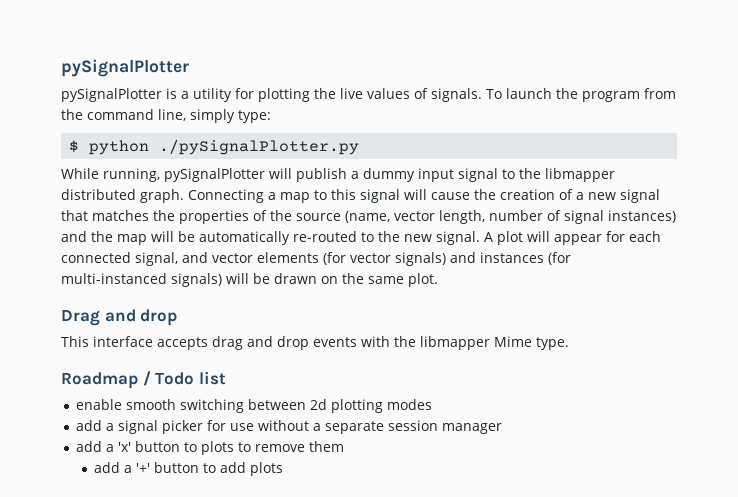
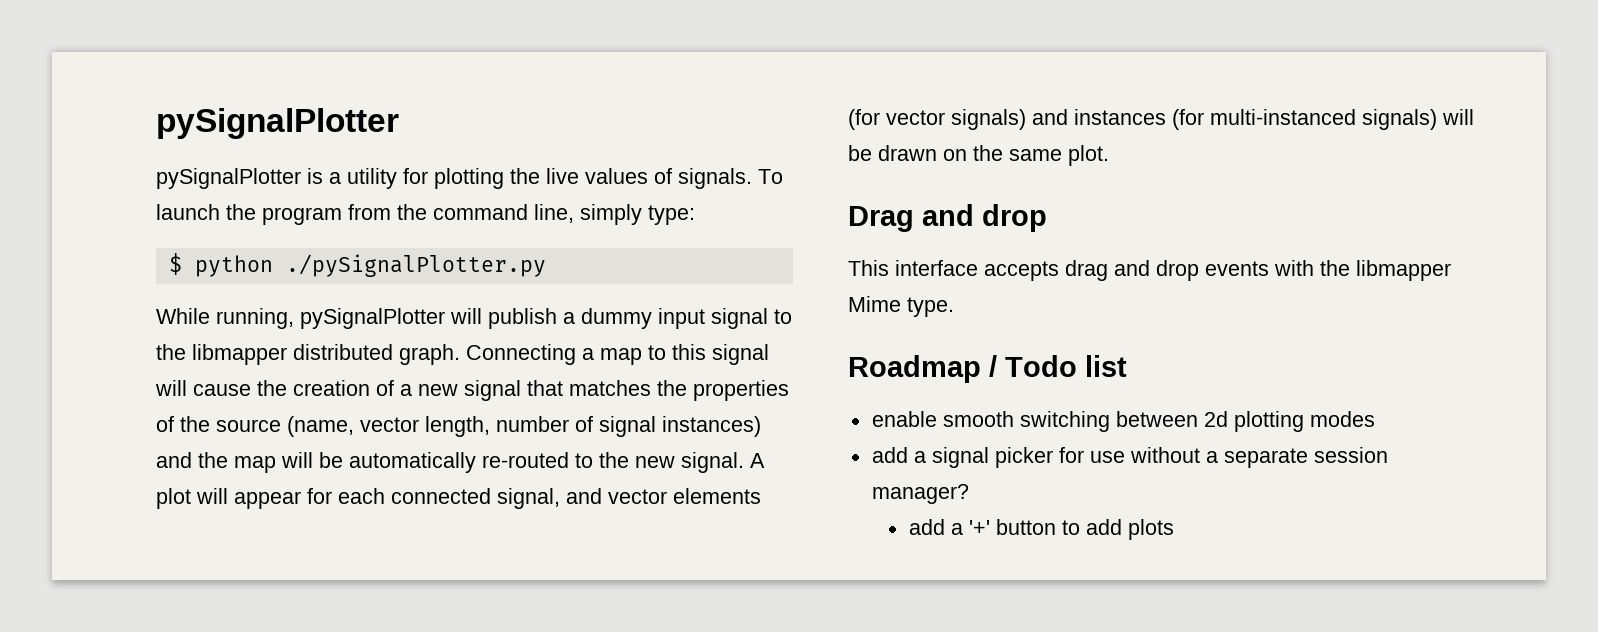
[441,423,502,434] [75,441,344,455] manager // add a 'x' button to plots to remove them -> [871,484,969,504] manager?

